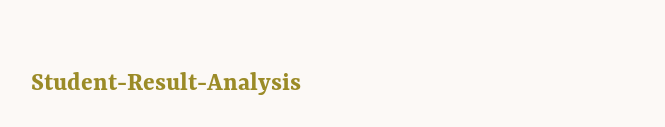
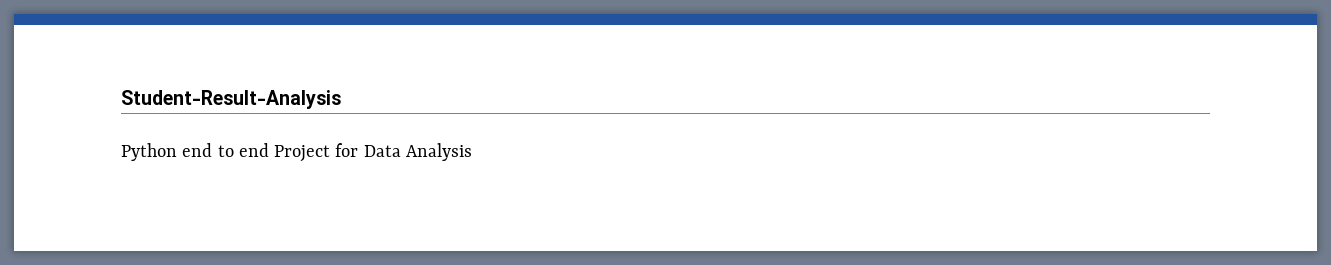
(301, 83) none -> [121,143,472,162] // Python end to end Project for Data Analysis

